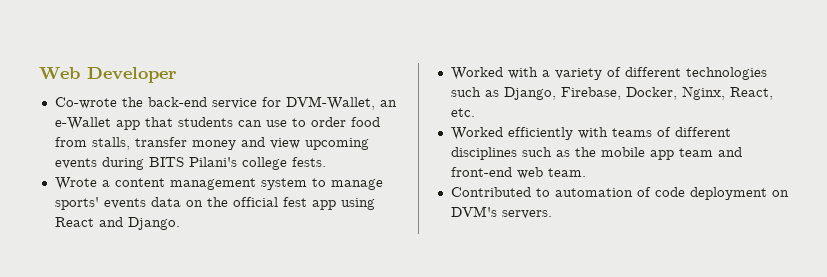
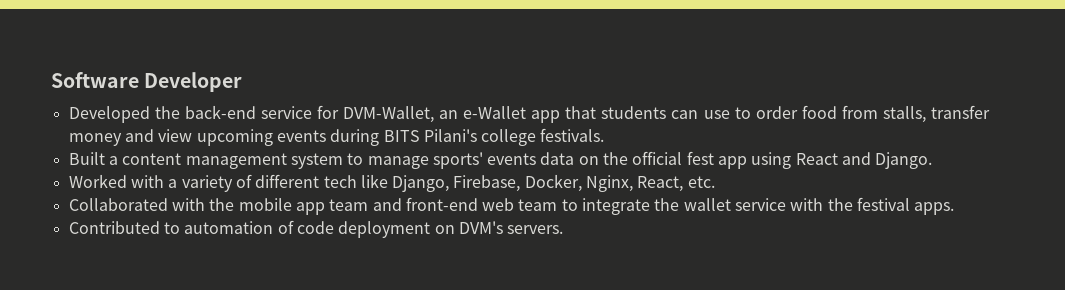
[39,67,80,80] Web -> [51,72,139,88] Software
[54,97,117,109] Co-wrote -> [68,106,150,123] Developed
[291,157,326,167] [54,177,97,190] fests. // Wrote -> [540,128,605,142] [68,152,105,165] festivals. // Built
[685,67,767,80] [450,87,499,97] technologies such as -> [323,174,388,188] tech like
[450,127,731,140] [450,147,570,160] Worked efficiently with teams of different disciplines such as -> [68,198,205,211] Collaborated with
[547,168,586,177] team. -> [518,197,955,215] team to integrate the wallet service with the festival apps.

